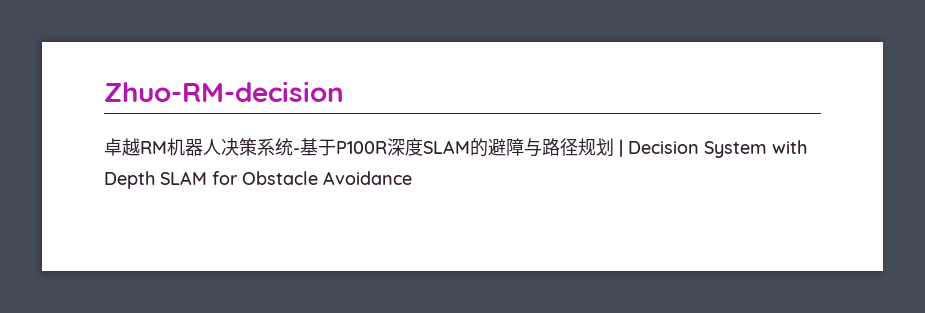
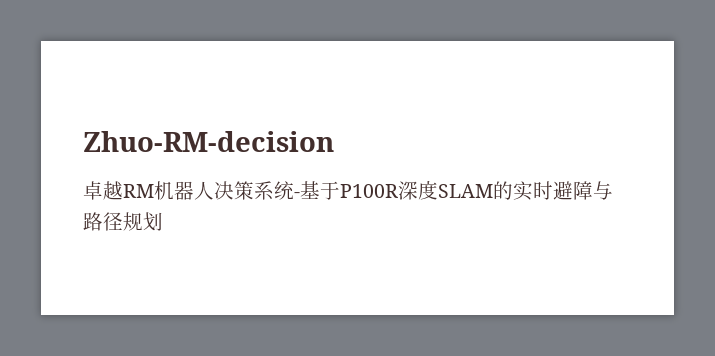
(488, 147) none -> [513,181,553,201] 实时
[619,139,807,158] [104,171,412,189] | Decision System with Depth SLAM for Obstacle Avoidance -> (163, 221) none

